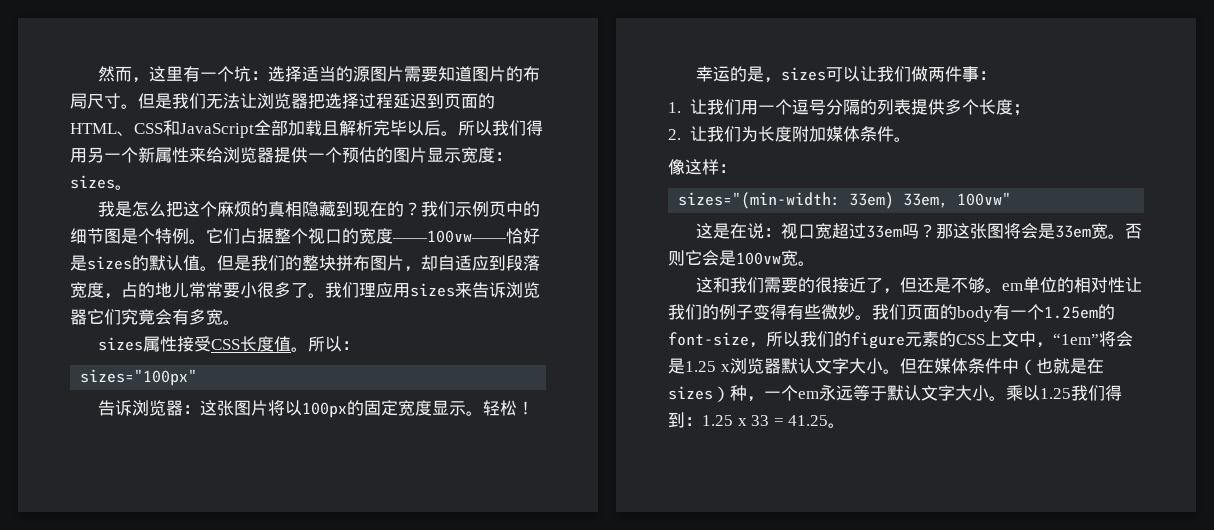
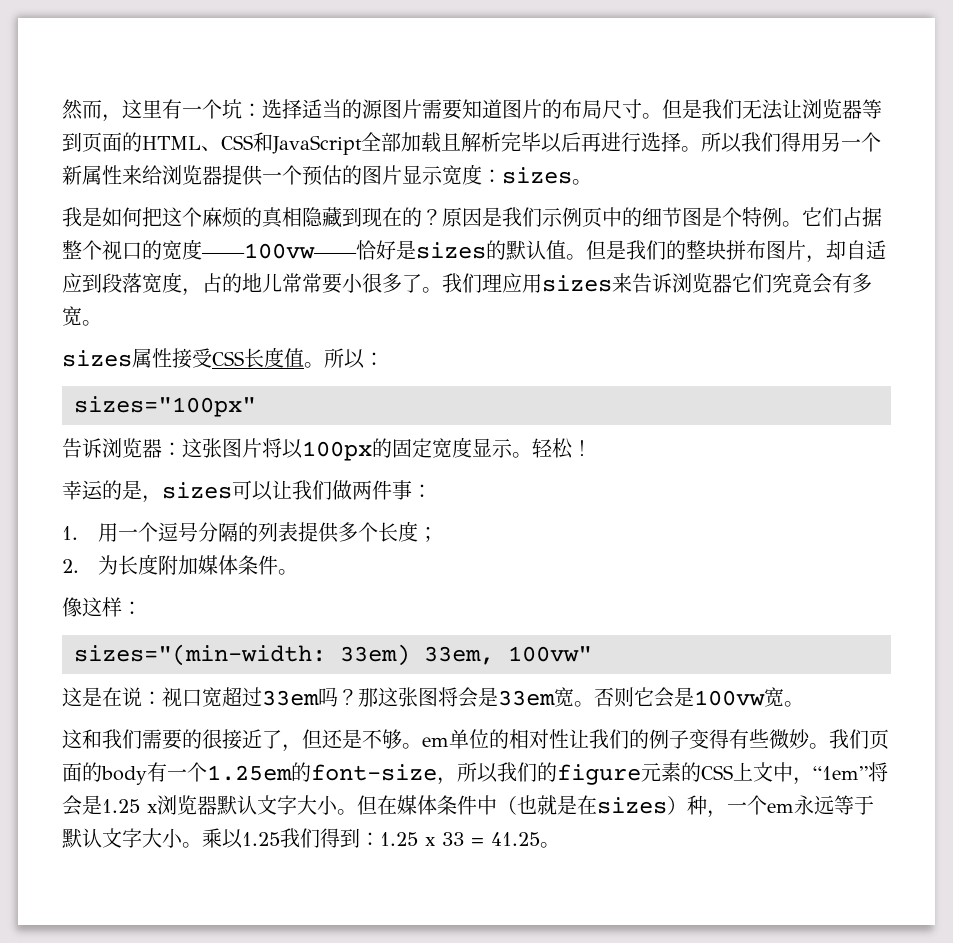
[308,93,427,109] 把选择过程延迟 -> [862,99,882,119] 等
(441, 128) none -> [581,132,681,152] 再进行选择
[131,201,166,217] 怎么 -> [102,207,142,227] 如何
(421, 209) none -> [442,207,502,227] 原因是
[689,99,741,115] 让我们 -> (78, 533) none
[689,126,741,142] 让我们 -> (79, 566) none

